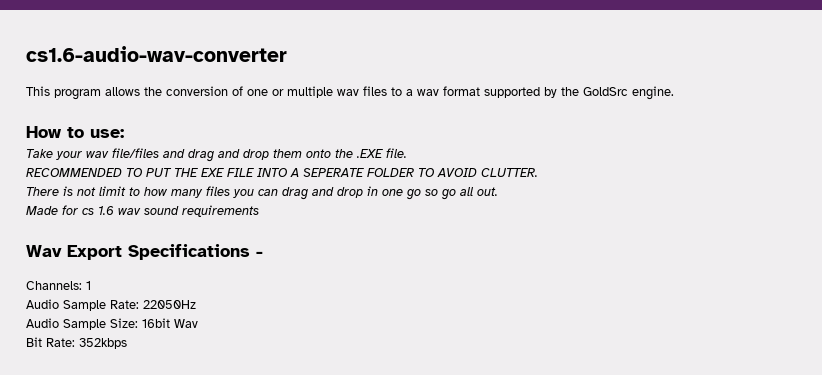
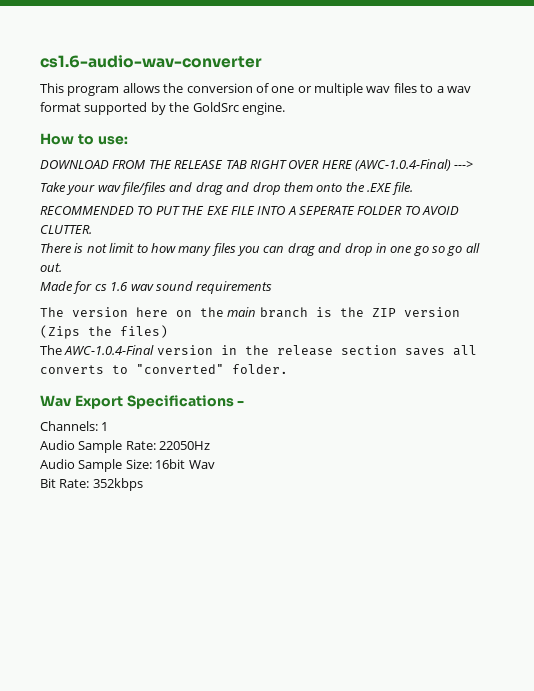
(124, 133) none -> [40,159,474,171] // DOWNLOAD FROM THE RELEASE TAB RIGHT OVER HERE (AWC-1.0.4-Final) --->
(259, 211) none -> [40,307,460,318] [40,325,168,339] [40,345,477,356] [40,364,288,374] // The version here on the main branch is the ZIP version (Zips the files) // The AWC-1.0.4-Final version in the release section saves all converts to "converted" folder.

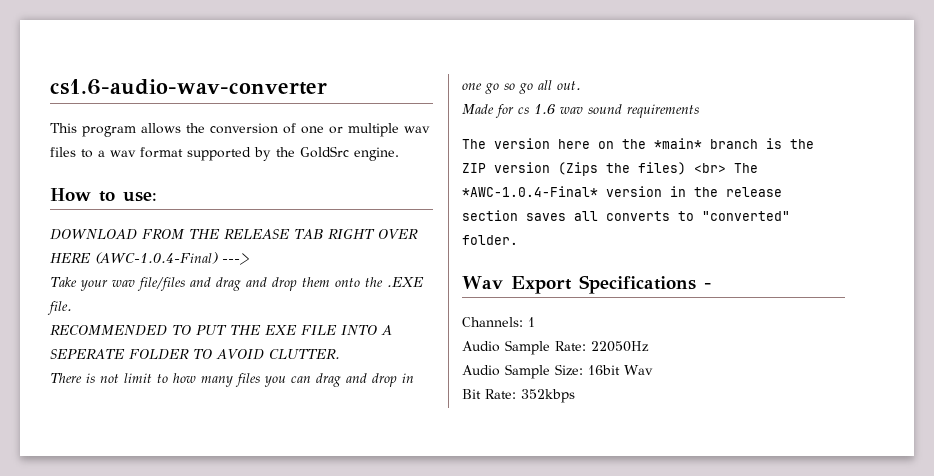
[227,307,257,317] main -> [654,138,702,149] *main*
[40,345,155,355] // The AWC-1.0.4-Final -> [694,163,758,173] [462,186,598,197] <br> The *AWC-1.0.4-Final*

